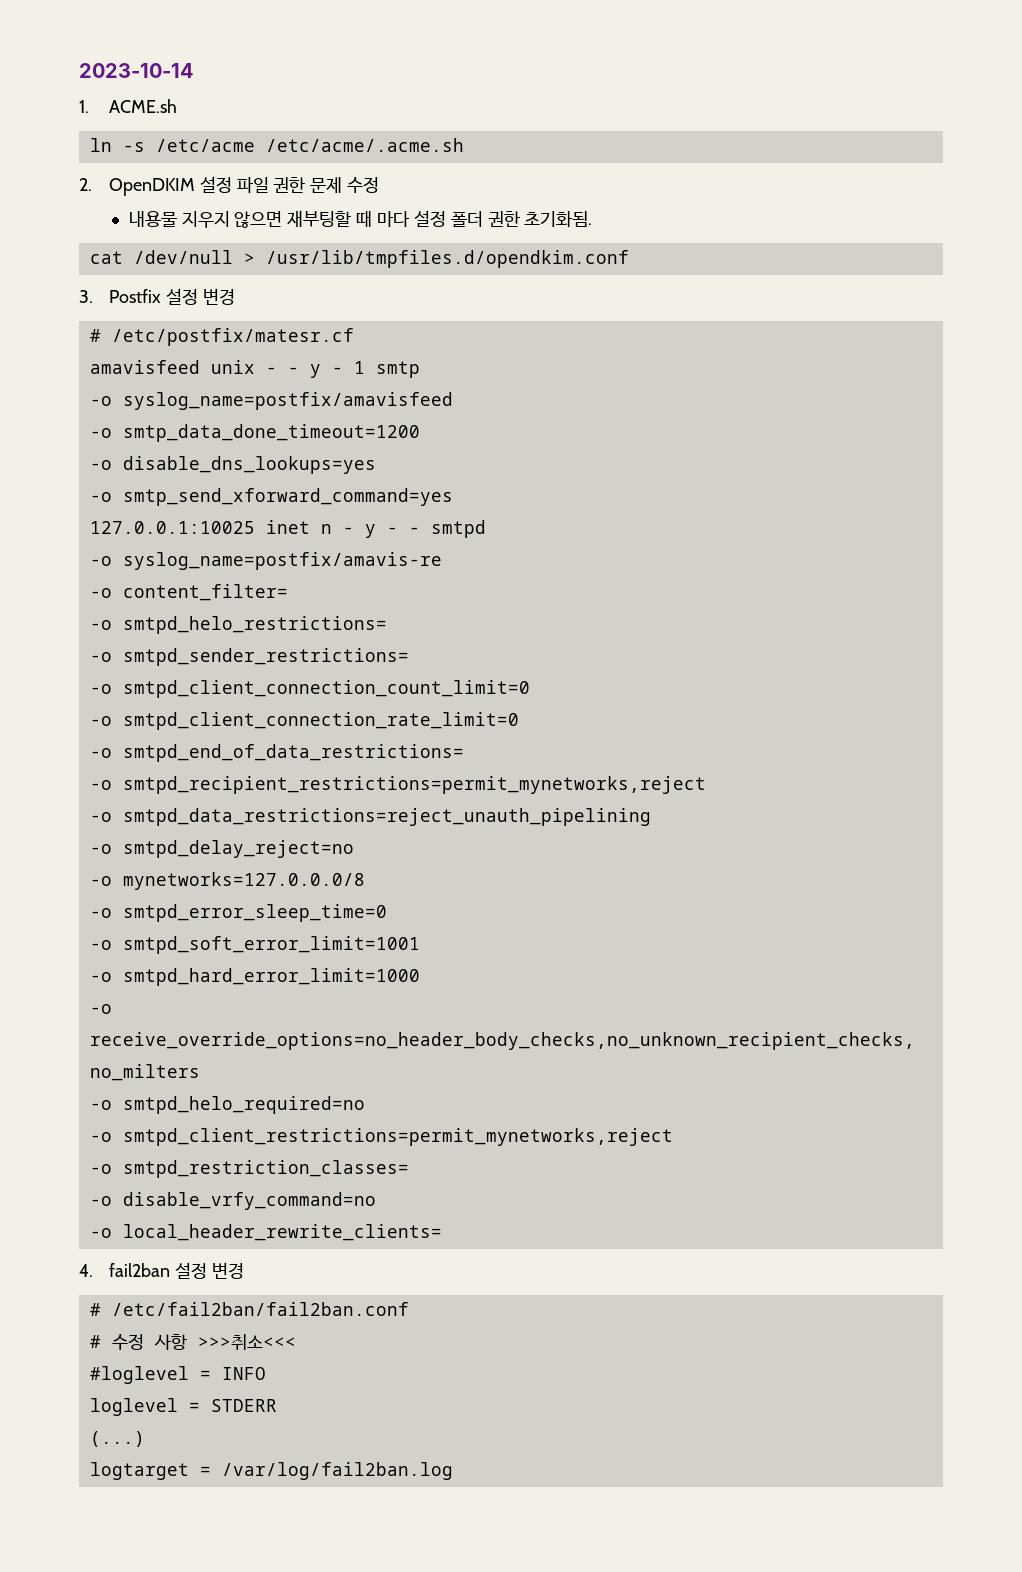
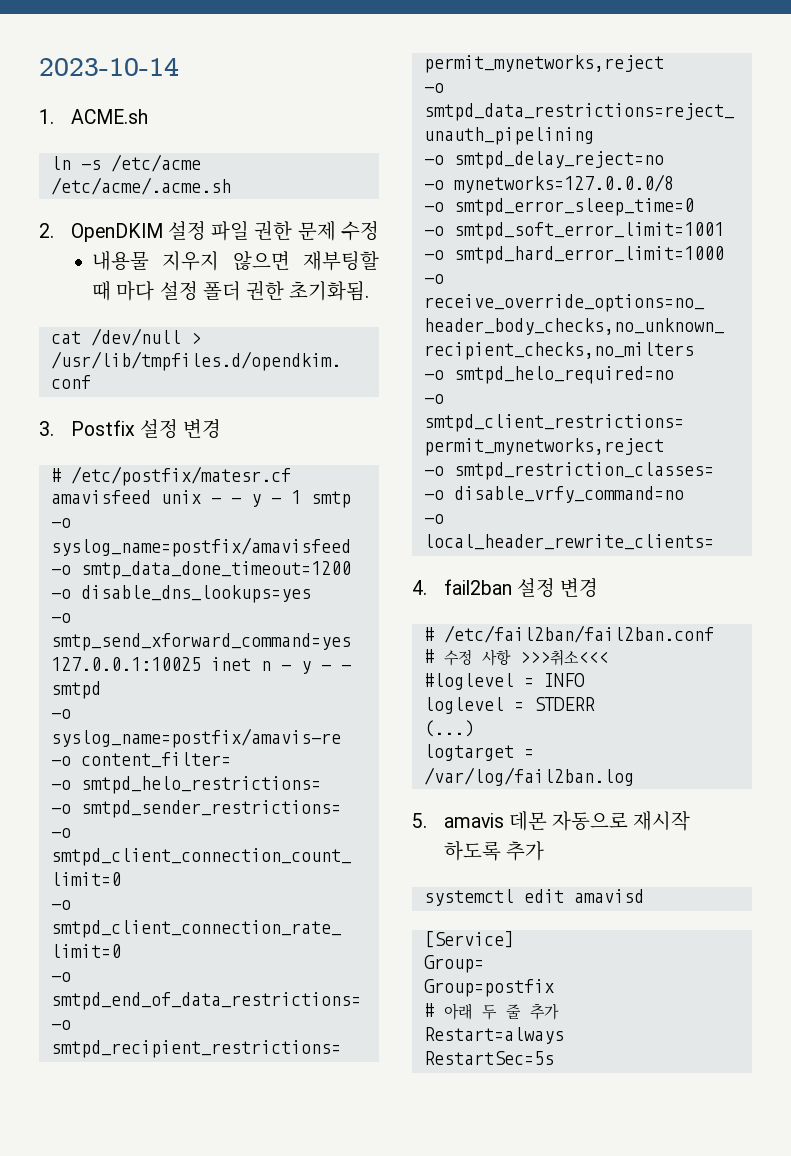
(453, 1471) none -> [412,811,691,831] [443,841,544,861] [423,889,644,906] [423,931,514,948] [423,955,484,973] [423,979,554,997] [423,1003,559,1020] [423,1027,564,1044] [423,1051,554,1065] // 5. amavis 데몬 자동으로 재시작 하도록 추가 // systemctl edit amavisd // [Service] // Group= // Group=postfix // # 아래 두 줄 추가 // Restart=always // RestartSec=5s

